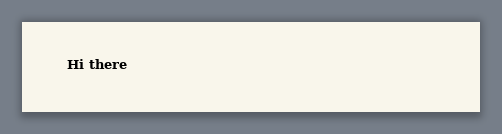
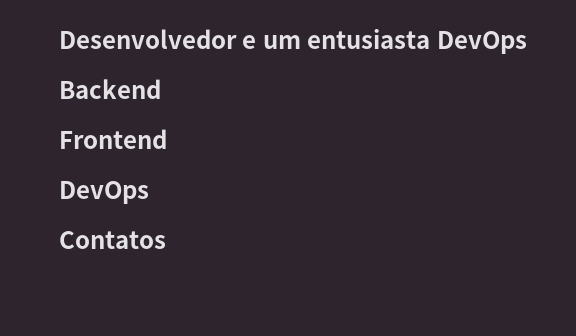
[67,59,127,69] Hi there -> [59,29,527,54] [59,79,161,99] [59,129,167,149] [59,181,149,204] [59,231,166,249] Desenvolvedor e um entusiasta DevOps // Backend // Frontend // DevOps // Contatos

